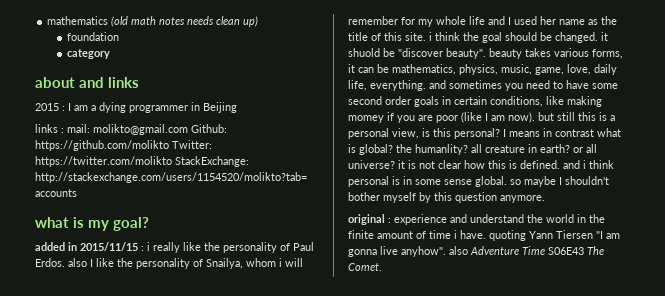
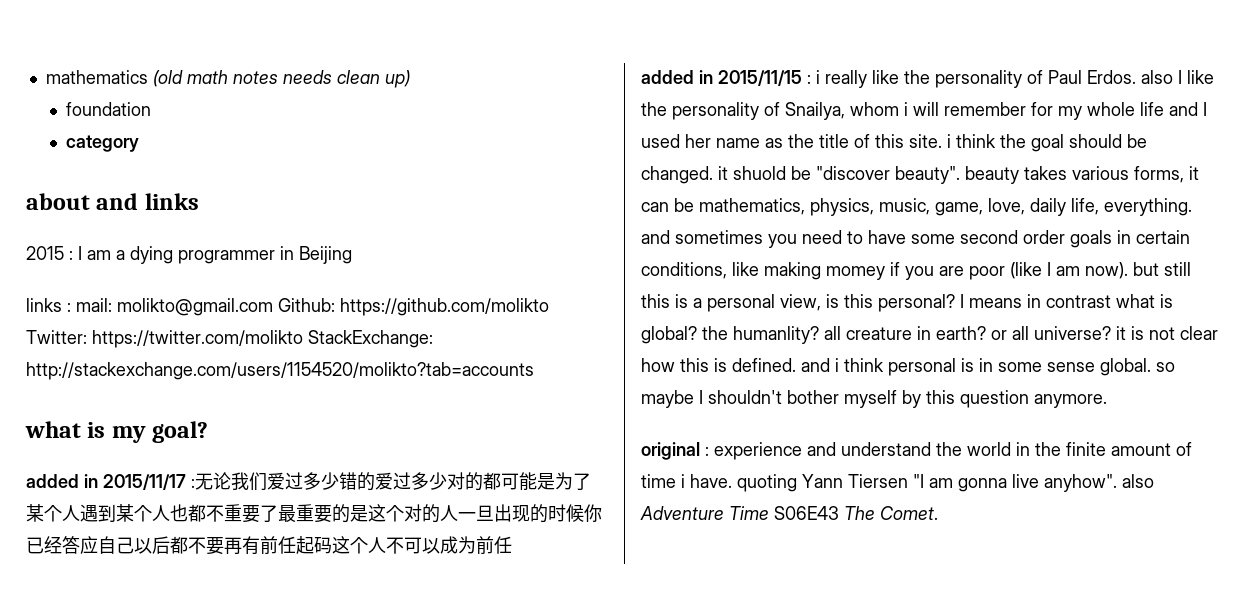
(150, 224) none -> [26,472,591,491] [26,504,602,523] [26,536,512,555] // added in 2015/11/17 :无论我们爱过多少错的爱过多少对的都可能是为了某个人遇到某个人也都不重要了最重要的是这个对的人一旦出现的时候你已经答应自己以后都不要再有前任起码这个人不可以成为前任

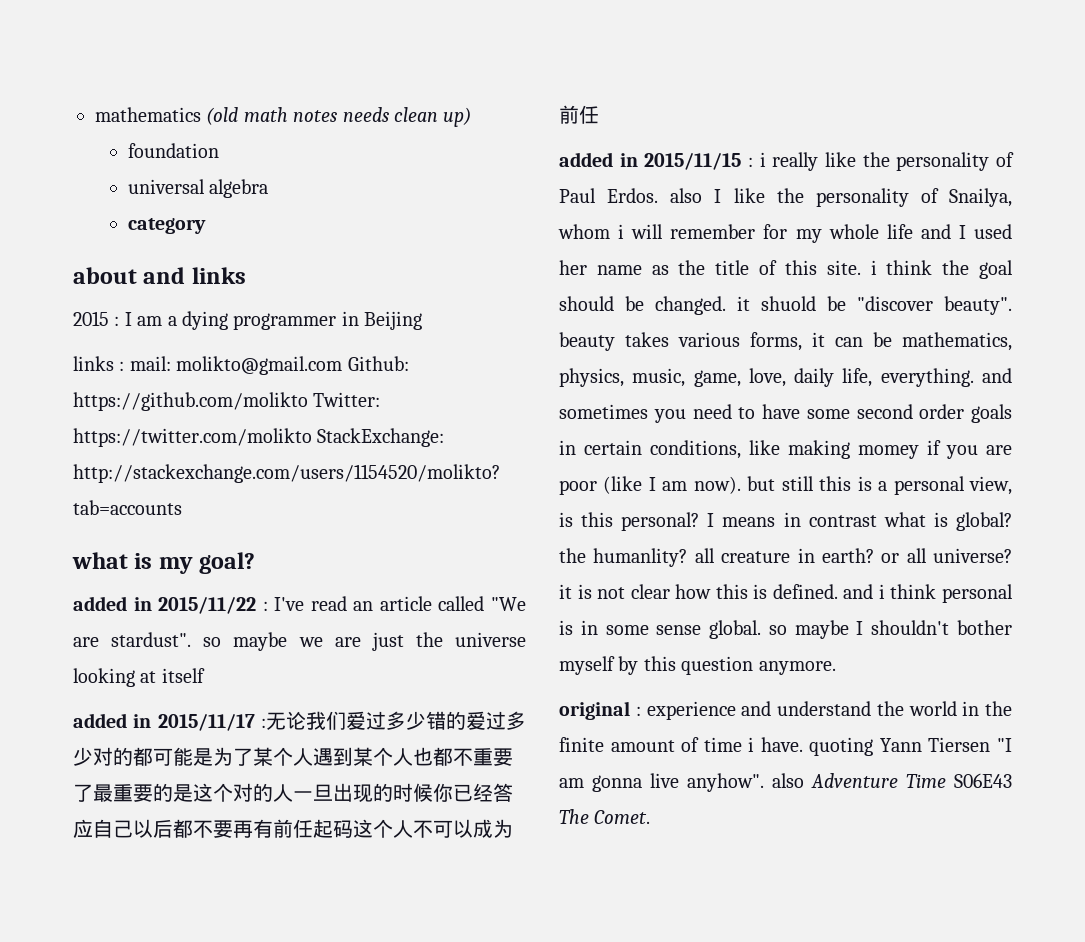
(152, 109) none -> [128,179,269,198] // universal algebra
(209, 432) none -> [73,596,526,614] [73,632,526,651] [73,668,205,687] // added in 2015/11/22 : I've read an article called "We are stardust". so maybe we are just the universe looking at itself

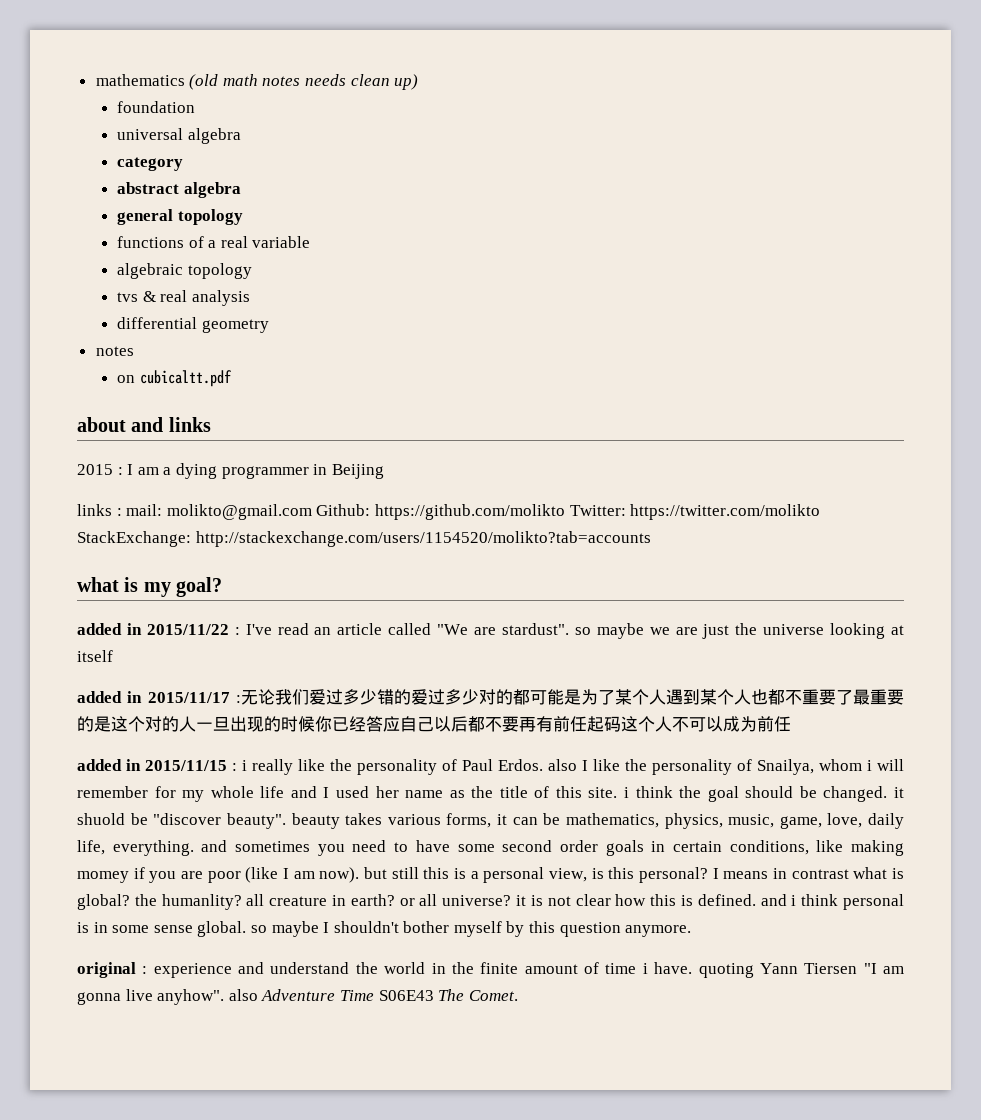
(207, 226) none -> [116,182,241,198] [116,209,243,225] [116,236,311,248] [116,263,252,279] [116,290,250,306] [116,317,269,333] [95,346,134,356] [116,370,232,387] // abstract algebra // general topology // functions of a real variable // algebraic topology // tvs & real analysis // differential geometry // notes // on cubicaltt.pdf

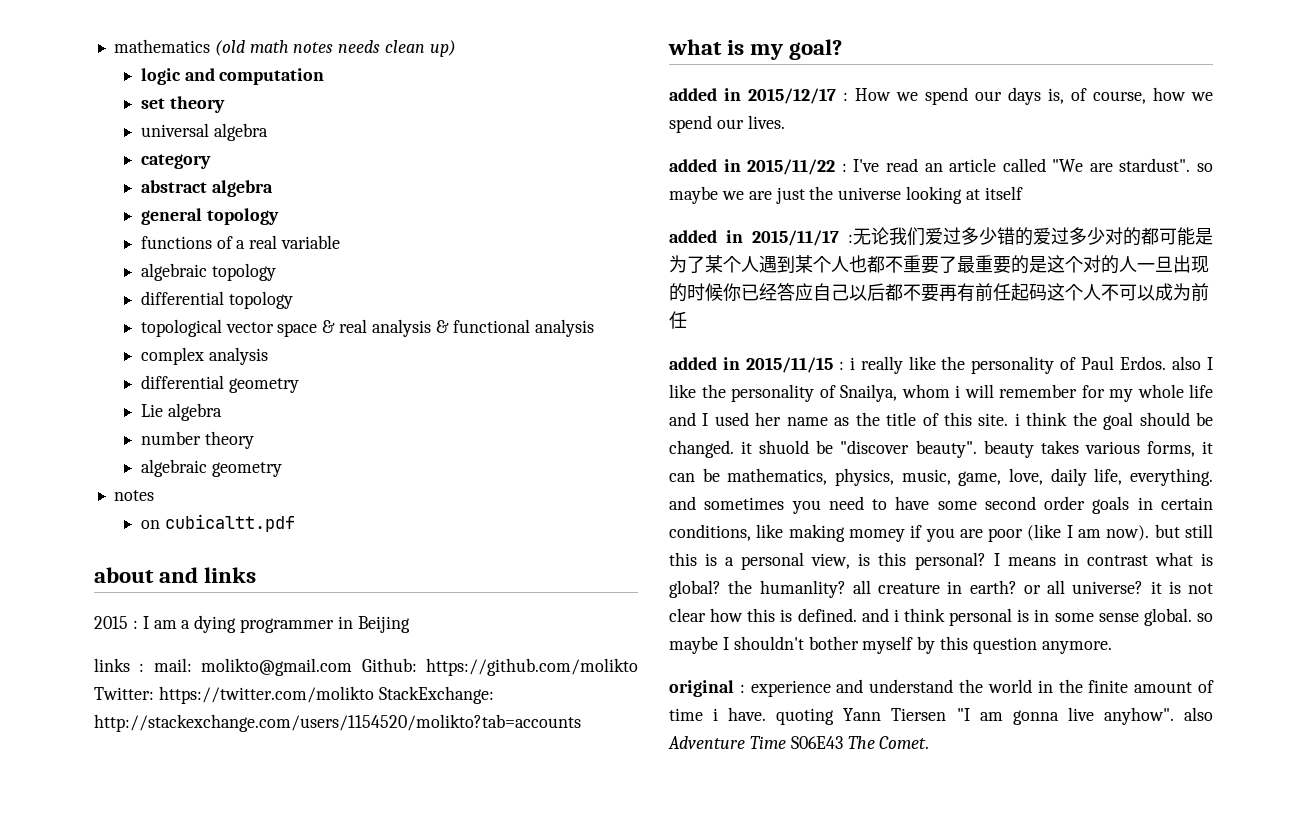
[116,101,195,113] foundation -> [140,68,325,85] [140,96,225,113] logic and computation // set theory
[116,290,250,306] [116,317,197,329] tvs & real analysis // differential -> [140,291,293,309] [140,319,594,337] [140,347,268,365] [140,375,299,393] [140,403,222,421] [140,431,254,449] [140,459,207,477] differential topology // topological vector space & real analysis & functional analysis // complex analysis // differential geometry // Lie algebra // number theory // algebraic
(223, 587) none -> [669,87,1213,105] [669,115,785,133] // added in 2015/12/17 : How we spend our days is, of course, how we spend our lives.

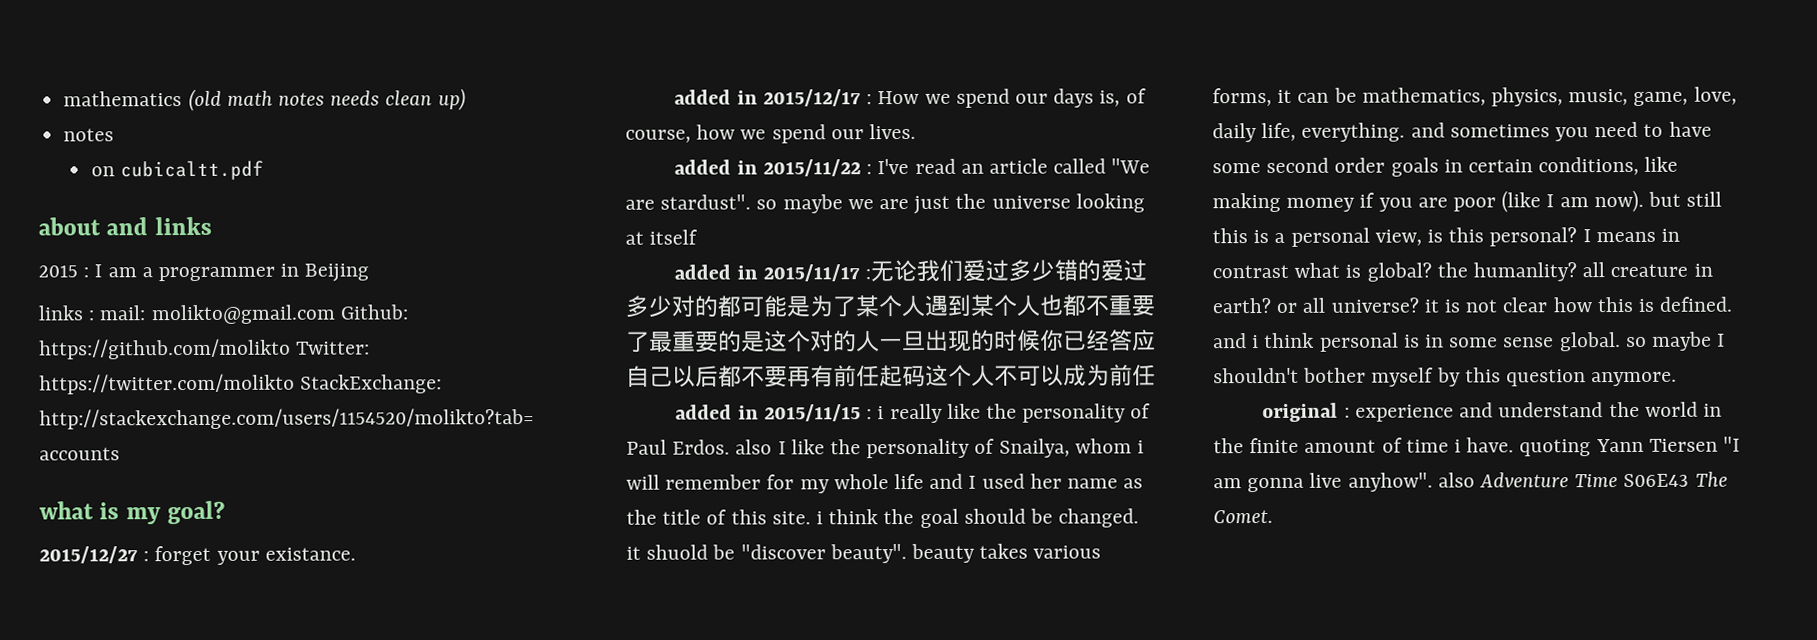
[140,68,325,85] [140,96,225,113] [140,123,268,141] [140,154,211,169] [140,180,273,197] [140,208,279,225] [140,235,341,249] [140,263,276,281] [140,291,293,309] [140,319,594,337] [140,347,268,365] [140,375,299,393] [140,403,222,421] [140,431,254,449] [140,459,282,477] // logic and computation // set theory // universal algebra // category // abstract algebra // general topology // functions of a real variable // algebraic topology // differential topology // topological vector space & real analysis & functional analysis // complex analysis // differential geometry // Lie algebra // number theory // algebraic geometry -> (466, 99) none
[194,615,237,633] dying -> (153, 272) none
(843, 49) none -> [39,545,356,566] // 2015/12/27 : forget your existance.

